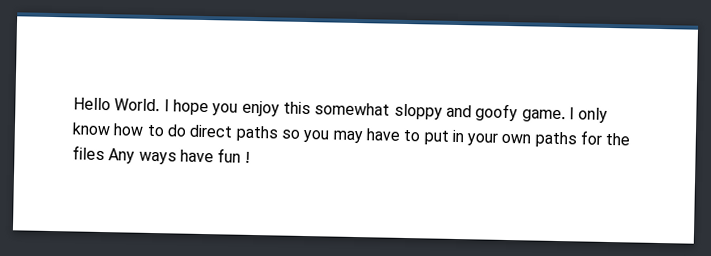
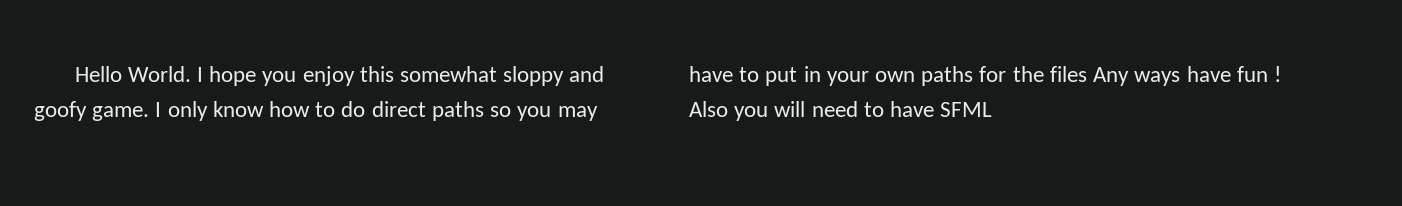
(250, 157) none -> [689,101,993,121] Also you will need to have SFML

